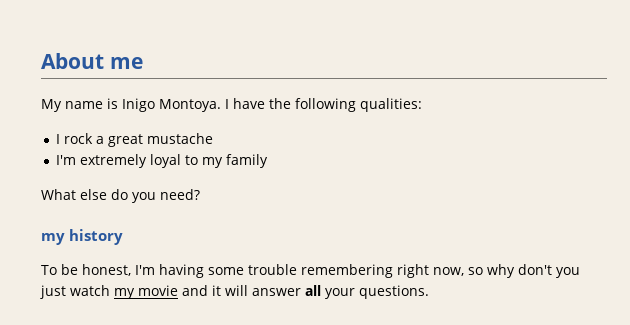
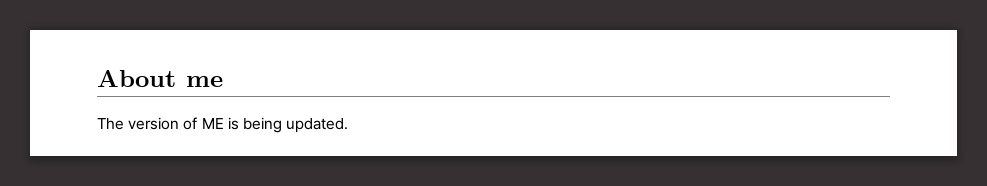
[41,98,422,112] [55,133,213,147] [55,154,268,168] [41,189,200,203] [41,229,124,245] [41,264,580,278] [40,285,429,299] My name is Inigo Montoya. I have the following qualities: // I rock a great mustache // I'm extremely loyal to my family // What else do you need? // my history // To be honest, I'm having some trouble remembering right now, so why don't you just watch my movie and it will answer all your questions. -> [97,117,349,133] The version of ME is being updated.

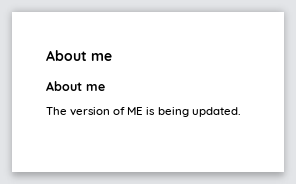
[97,70,223,87] About me -> [46,50,112,61] [46,81,105,91] About me // About me

